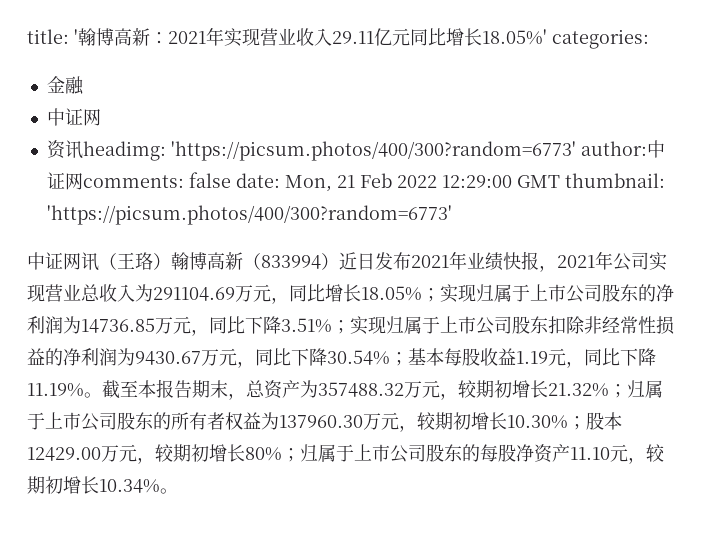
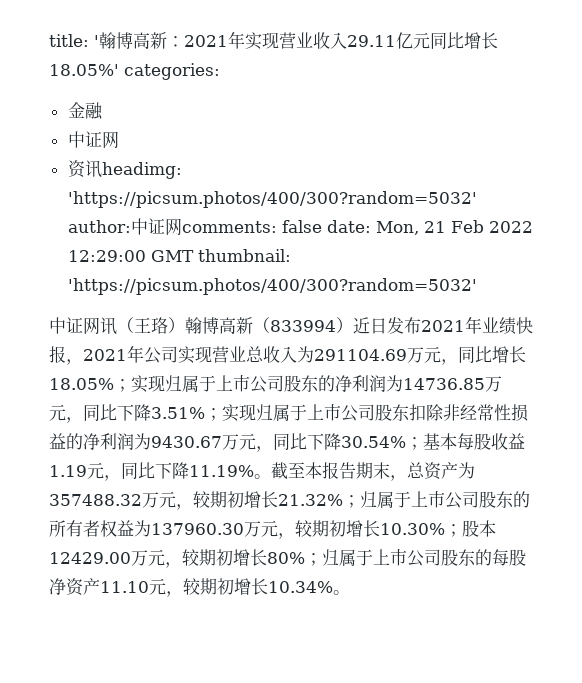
[170,141,576,161] 'https://picsum.photos/400/300?random=6773' -> [67,191,477,208] 'https://picsum.photos/400/300?random=5032'
[46,205,452,225] 'https://picsum.photos/400/300?random=6773' -> [67,278,477,295] 'https://picsum.photos/400/300?random=5032'

